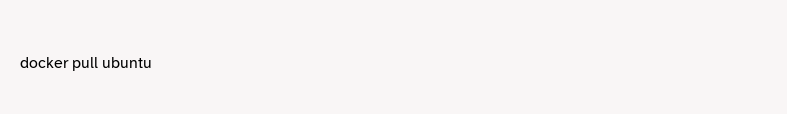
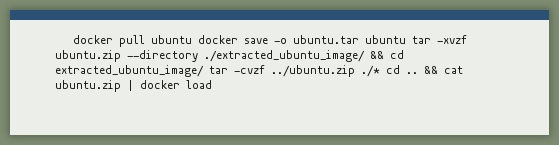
(153, 62) none -> [197,35,467,44] [55,50,404,62] [55,65,463,77] [55,80,212,92] docker save -o ubuntu.tar ubuntu tar -xvzf ubuntu.zip --directory ./extracted_ubuntu_image/ && cd extracted_ubuntu_image/ tar -cvzf ../ubuntu.zip ./* cd .. && cat ubuntu.zip | docker load

